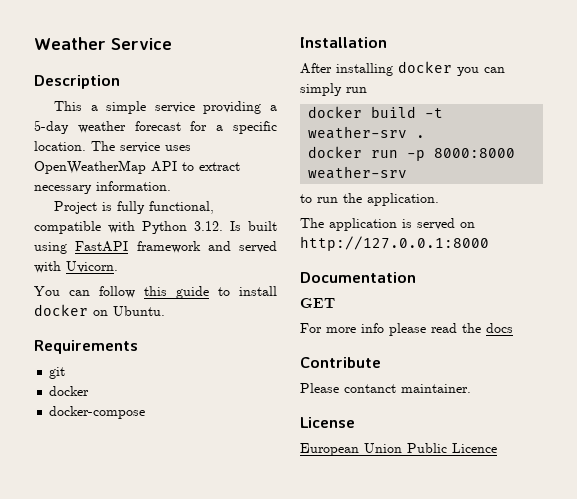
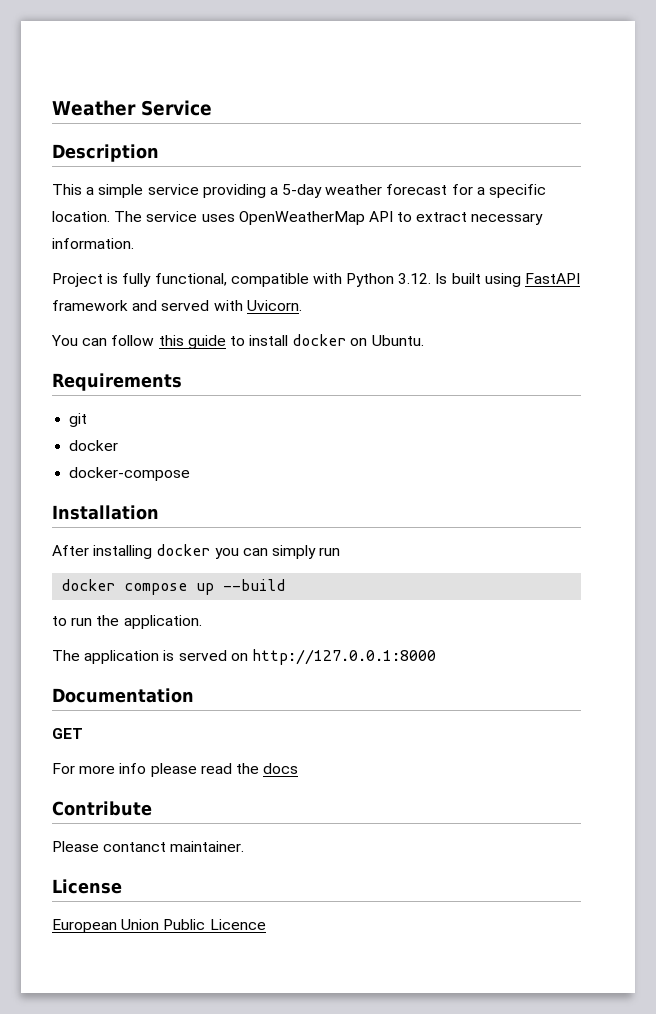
[371,106,444,118] [308,126,426,139] [308,146,516,161] [308,166,408,179] build -t weather-srv . // docker run -p 8000:8000 weather-srv -> [124,579,286,595] compose up --build

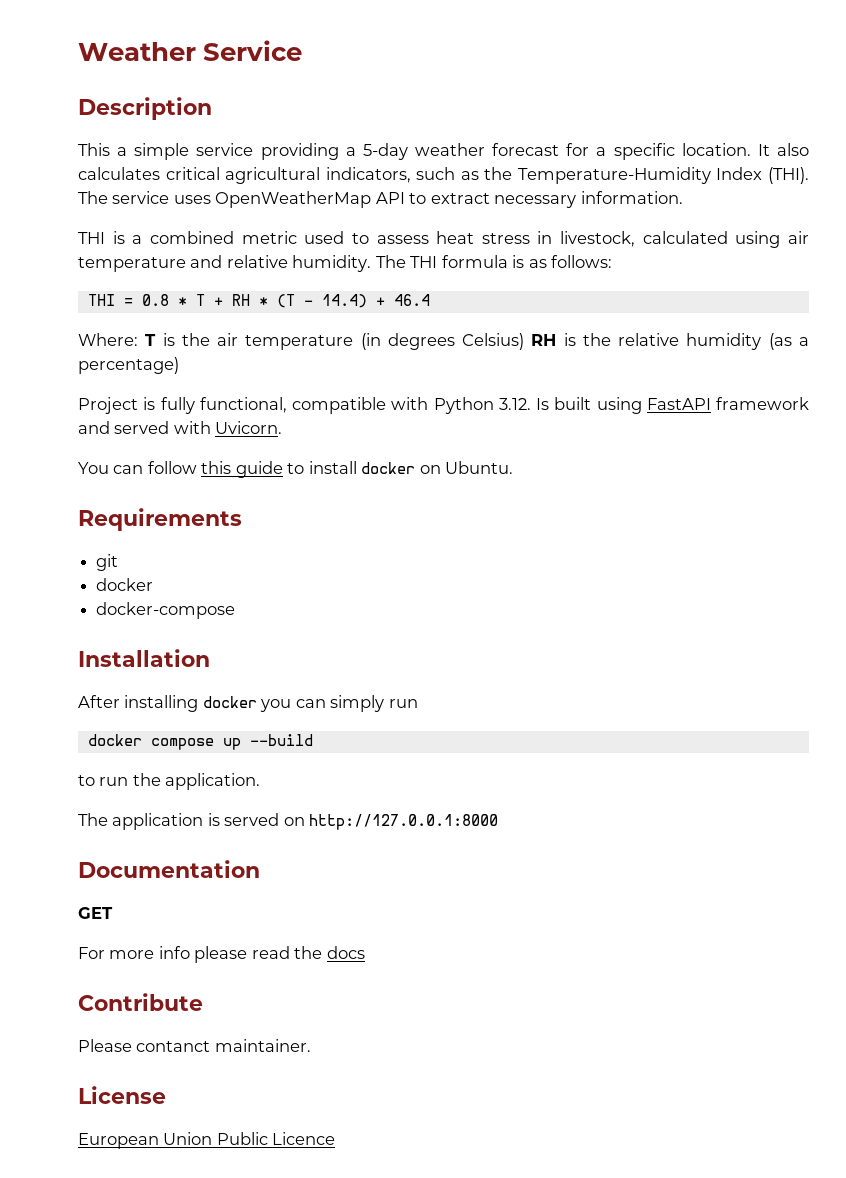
(110, 216) none -> [757,143,809,156] [78,167,809,184] It also calculates critical agricultural indicators, such as the Temperature-Humidity Index (THI).
(134, 243) none -> [78,231,809,248] [78,255,613,272] [87,294,430,308] [78,333,809,350] [78,357,179,374] // THI is a combined metric used to assess heat stress in livestock, calculated using air temperature and relative humidity. The THI formula is as follows: // THI = 0.8 * T + RH * (T - 14.4) + 46.4 // Where: T is the air temperature (in degrees Celsius) RH is the relative humidity (as a percentage)

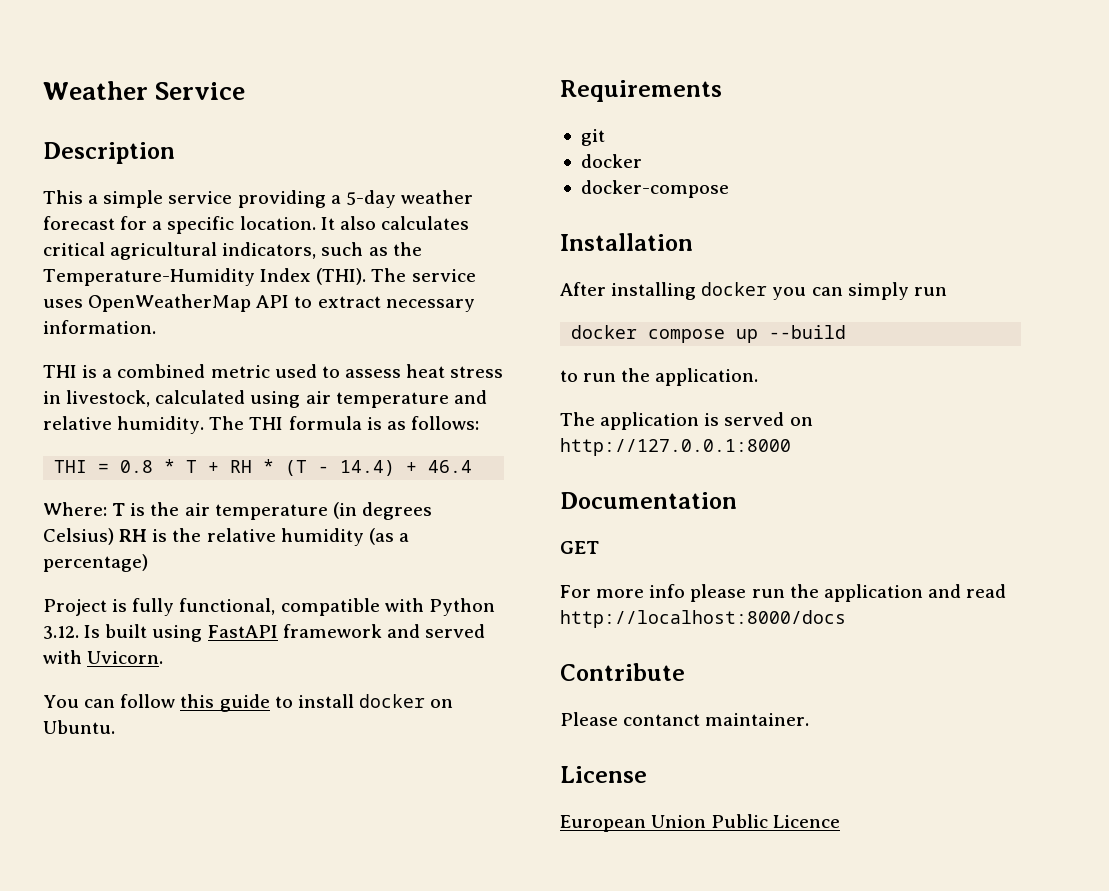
[251,946,365,959] read the docs -> [751,584,1007,602] [560,610,846,628] run the application and read http://localhost:8000/docs

